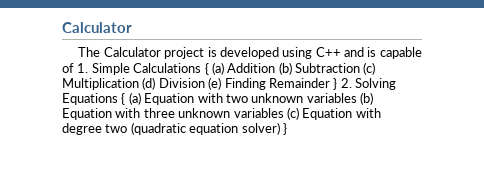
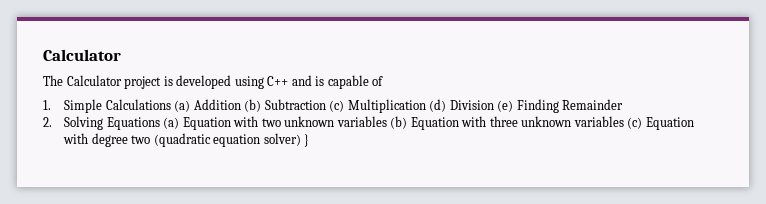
(74, 68) none -> (384, 81) //
[204,63,209,75] { -> (171, 104) none
[333,78,338,90] } -> (624, 104) //
[121,93,126,105] { -> (160, 123) none

